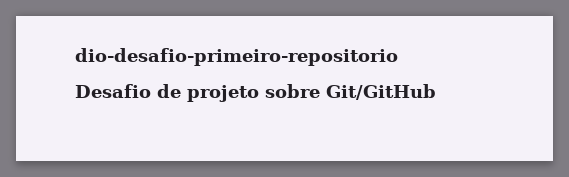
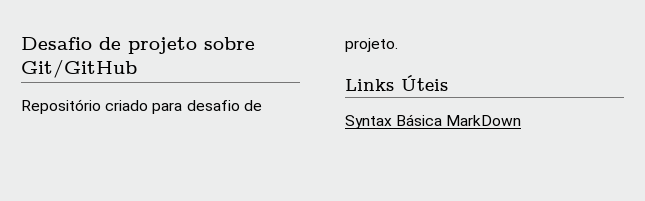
[75,48,398,66] dio-desafio-primeiro-repositorio // -> (21, 43) none
(436, 92) none -> [21,99,262,114] [345,38,398,52] [345,75,448,91] [345,114,522,129] // Repositório criado para desafio de projeto. // Links Úteis // Syntax Básica MarkDown

